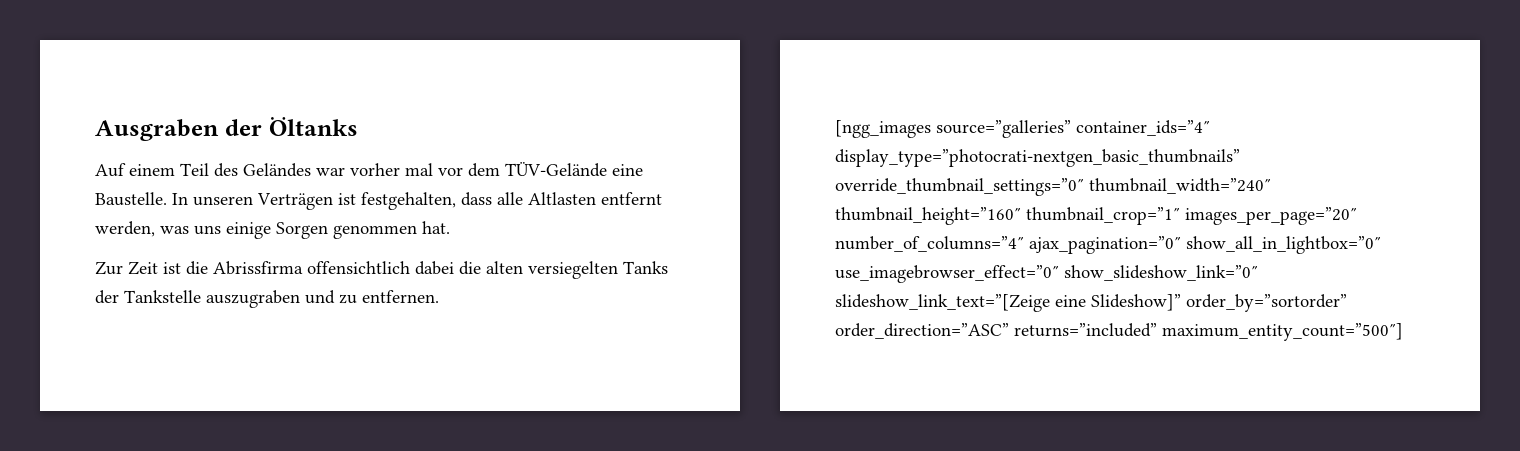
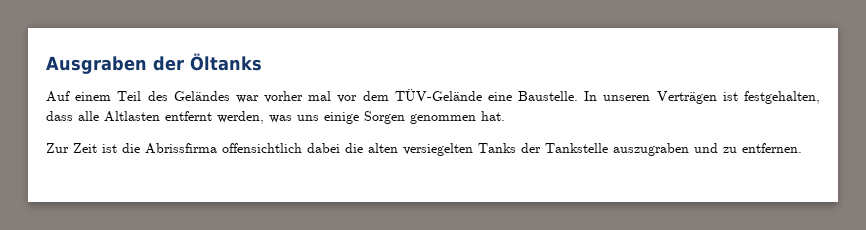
[835,120,1210,138] [835,149,1240,167] [835,178,1271,196] [835,207,1357,225] [835,236,1381,254] [835,265,1258,283] [835,294,1347,312] [835,323,1403,341] // [ngg_images source=”galleries” container_ids=”4″ display_type=”photocrati-nextgen_basic_thumbnails” override_thumbnail_settings=”0″ thumbnail_width=”240″ thumbnail_height=”160″ thumbnail_crop=”1″ images_per_page=”20″ number_of_columns=”4″ ajax_pagination=”0″ show_all_in_lightbox=”0″ use_imagebrowser_effect=”0″ show_slideshow_link=”0″ slideshow_link_text=”[Zeige eine Slideshow]” order_by=”sortorder” order_direction=”ASC” returns=”included” maximum_entity_count=”500″] -> (802, 148) none

